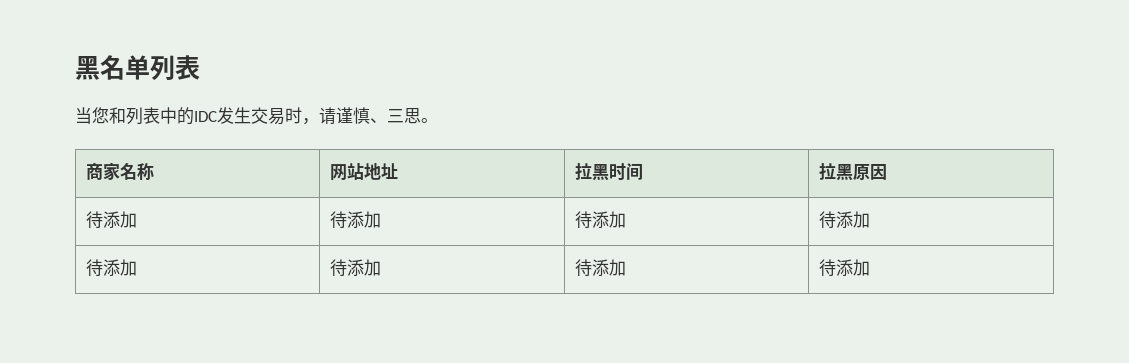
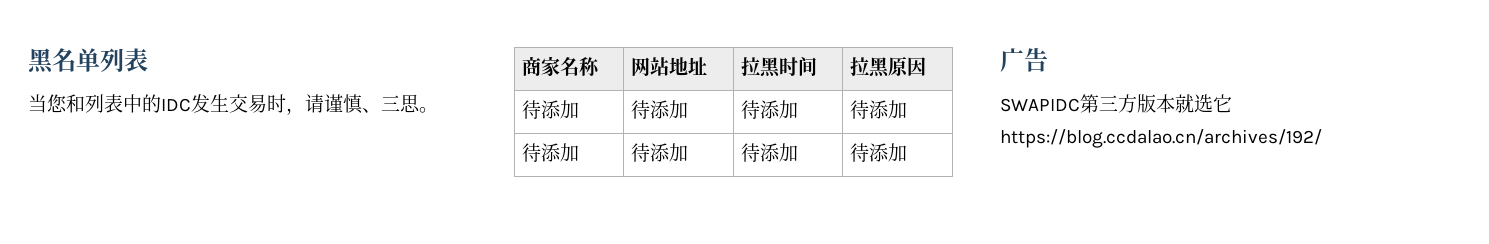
(871, 267) none -> [1000,48,1048,72] [1000,94,1232,113] [1000,129,1322,148] // 广告 // SWAPIDC第三方版本就选它https://blog.ccdalao.cn/archives/192/

